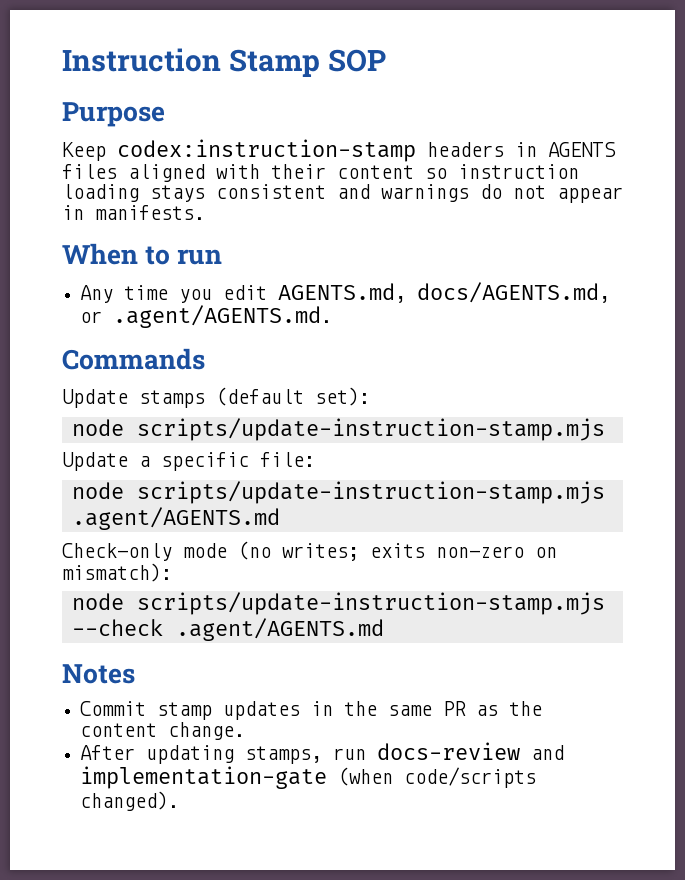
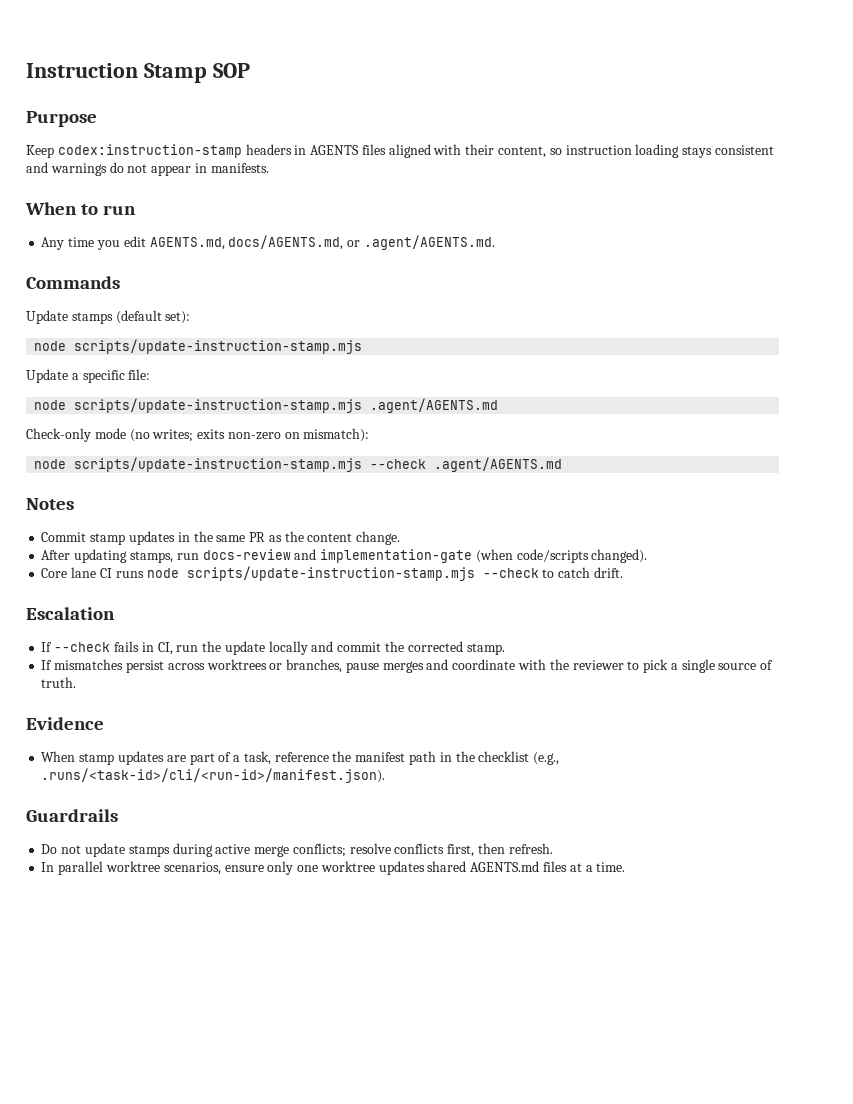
[337,165,414,179] content -> [498,146,547,158] content,
(180, 801) none -> [41,566,623,581] [26,607,115,620] [41,641,505,655] [41,659,774,673] [41,677,77,688] [26,717,104,730] [41,751,560,765] [41,768,386,783] [26,809,118,822] [41,843,553,857] [41,861,626,875] // Core lane CI runs node scripts/update-instruction-stamp.mjs --check to catch drift. // Escalation // If --check fails in CI, run the update locally and commit the corrected stamp. // If mismatches persist across worktrees or branches, pause merges and coordinate with the reviewer to pick a single source of truth. // Evidence // When stamp updates are part of a task, reference the manifest path in the checklist (e.g., .runs/<task-id>/cli/<run-id>/manifest.json). // Guardrails // Do not update stamps during active merge conflicts; resolve conflicts first, then refresh. // In parallel worktree scenarios, ensure only one worktree updates shared AGENTS.md files at a time.

